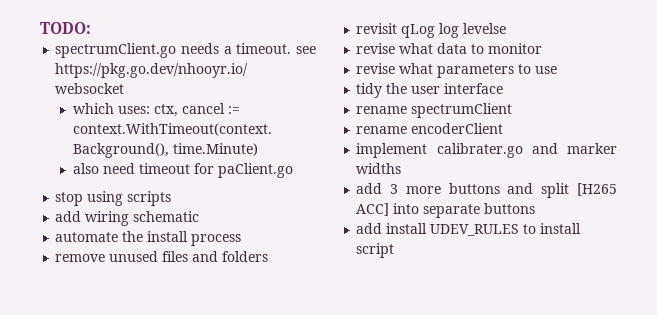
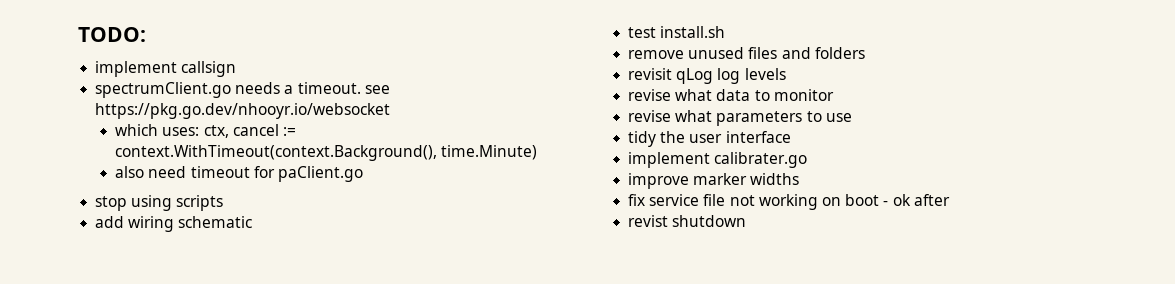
(91, 28) none -> [95,61,237,77] // implement callsign
[55,231,242,246] automate the install process -> [628,26,726,38] test install.sh
[463,23,507,34] levelse -> [744,68,786,80] levels
[356,103,513,118] [356,123,504,134] // rename spectrumClient // rename encoderClient -> (791, 137) none
[531,143,558,154] and -> [628,173,690,189] // improve
[356,183,617,198] [356,203,536,218] [356,223,582,236] [356,243,395,258] add 3 more buttons and split [H265 ACC] into separate buttons // add install UDEV_RULES to install script -> [628,194,950,210] [628,215,747,227] fix service file not working on boot - ok after // revist shutdown

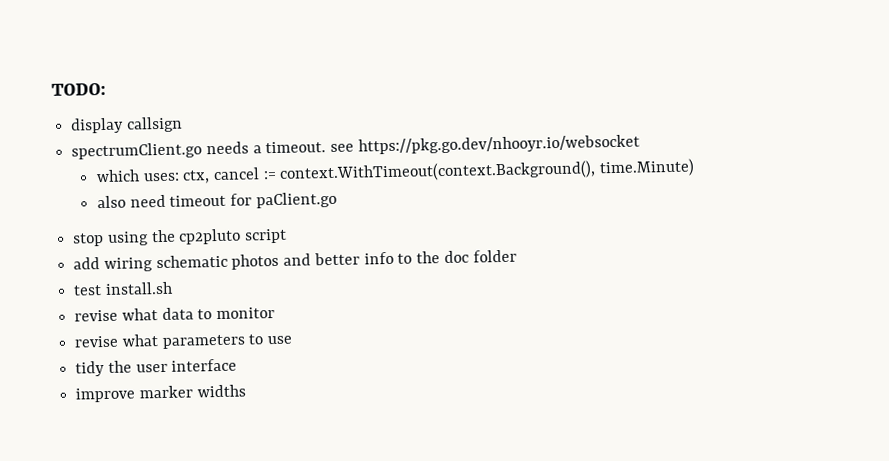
[95,61,178,77] implement -> [70,117,125,134] display
[176,195,224,211] scripts -> [150,228,288,245] the cp2pluto script
[628,26,726,38] [628,47,865,59] [628,68,786,84] // test install.sh // remove unused files and folders // revisit qLog log levels -> [231,249,517,270] [73,281,173,296] photos and better info to the doc folder // test install.sh
[628,152,808,168] // implement calibrater.go -> (238, 365) none
[628,194,950,210] [628,215,747,227] // fix service file not working on boot - ok after // revist shutdown -> (246, 391) none

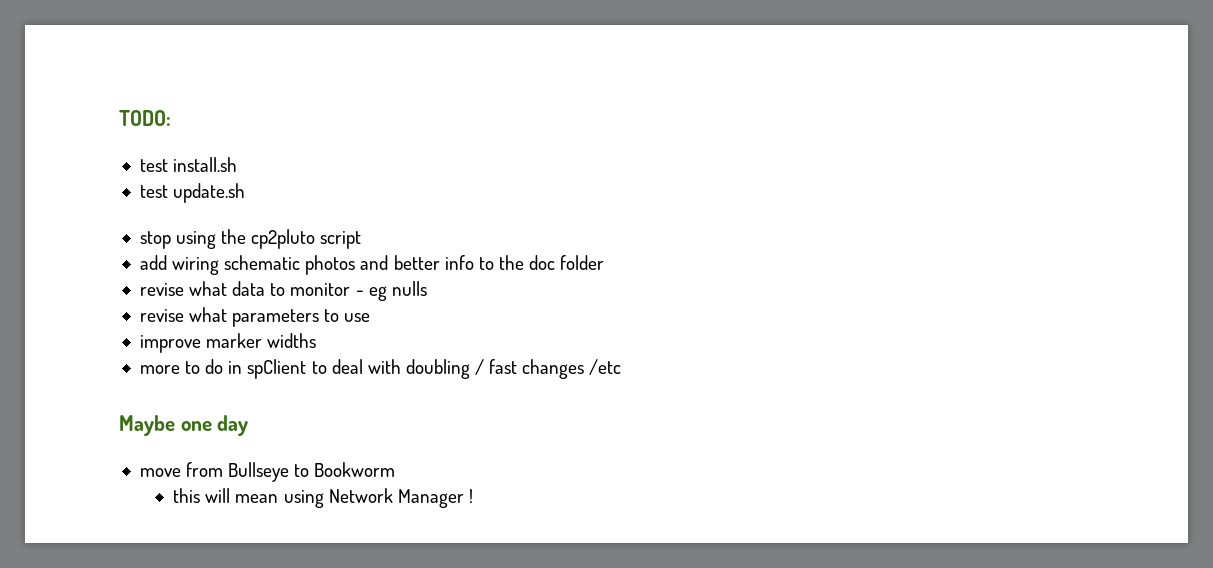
[70,116,183,134] [71,134,640,160] [95,158,696,184] [96,191,337,209] display callsign // spectrumClient.go needs a timeout. see https://pkg.go.dev/nhooyr.io/websocket // which uses: ctx, cancel := context.WithTimeout(context.Background(), time.Minute) // also need timeout for paClient.go -> [139,157,238,172] [139,183,246,203] test install.sh // test update.sh
[73,281,173,296] // test install.sh -> (605, 262) none
(276, 313) none -> [355,281,427,301] - eg nulls
[75,358,238,377] // tidy the user interface -> (371, 317) none
(246, 391) none -> [139,359,622,379] [119,415,249,436] [139,462,396,482] [173,488,473,508] // more to do in spClient to deal with doubling / fast changes /etc // Maybe one day // move from Bullseye to Bookworm // this will mean using Network Manager !

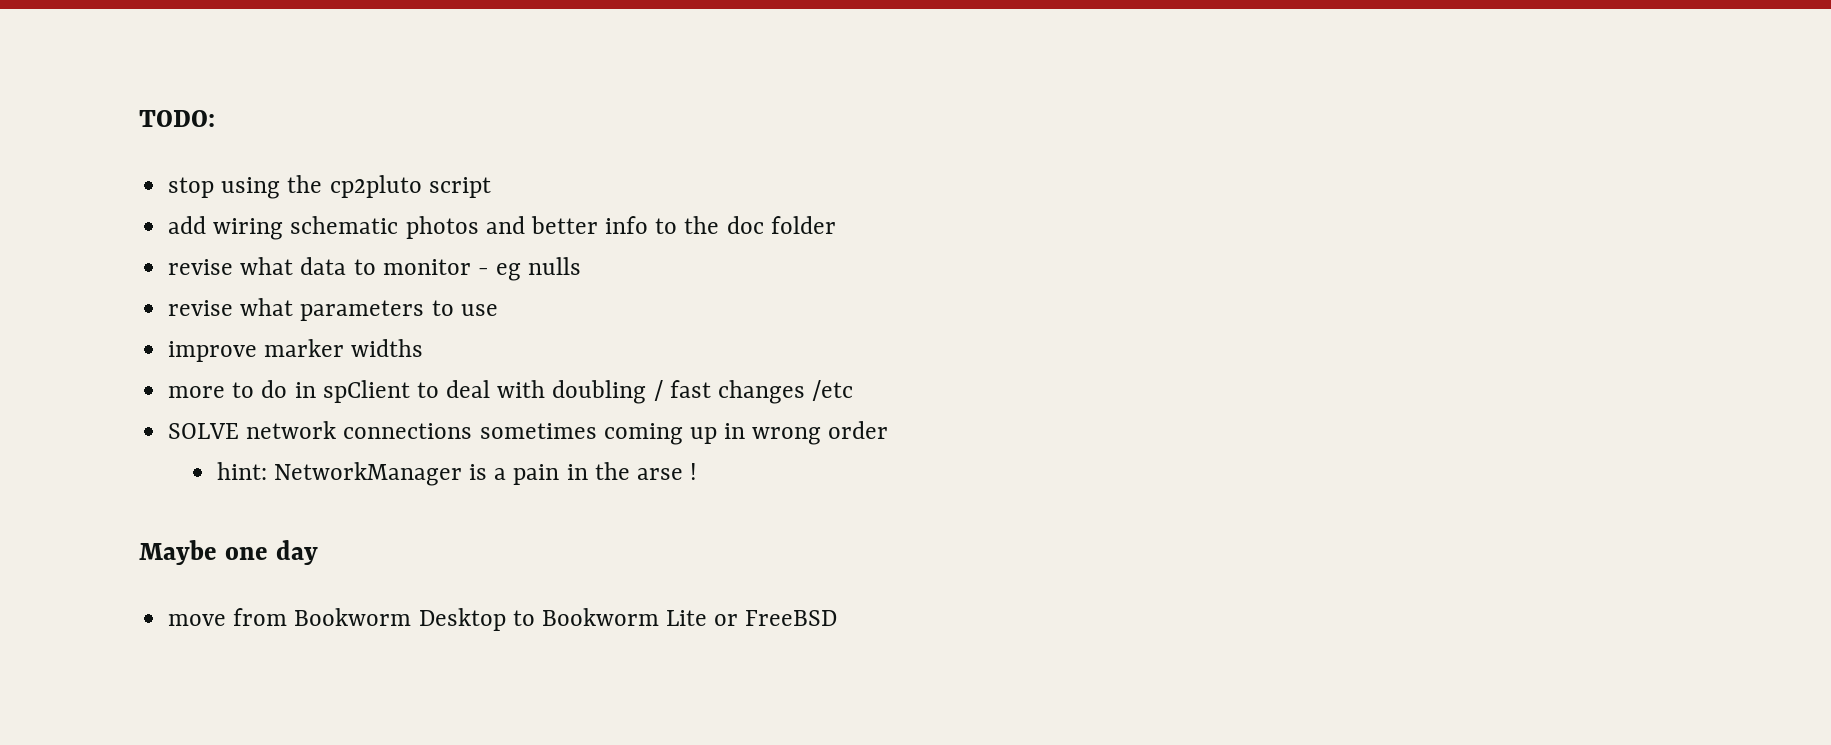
[139,157,238,172] [139,183,246,203] // test install.sh // test update.sh -> (215, 118) none
(622, 367) none -> [168,421,889,445] [216,462,698,486] // SOLVE network connections sometimes coming up in wrong order // hint: NetworkManager is a pain in the arse !
[228,462,290,482] Bullseye -> [294,608,506,631] Bookworm Desktop
[173,488,473,508] // this will mean using Network Manager ! -> [666,610,838,626] Lite or FreeBSD

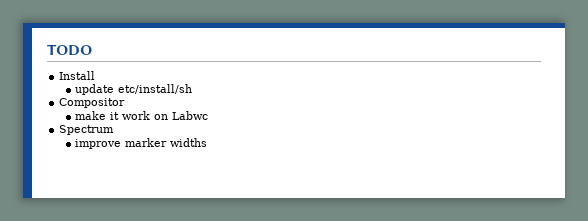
[139,110,215,127] [168,175,491,199] [168,216,836,240] [168,257,582,281] [168,298,498,321] [168,339,424,362] [168,380,854,404] [168,421,889,445] [216,462,698,486] [139,540,318,565] [168,608,838,631] TODO: // stop using the cp2pluto script // add wiring schematic photos and better info to the doc folder // revise what data to monitor - eg nulls // revise what parameters to use // improve marker widths // more to do in spClient to deal with doubling / fast changes /etc // SOLVE network connections sometimes coming up in wrong order // hint: NetworkManager is a pain in the arse ! // Maybe one day // move from Bookworm Desktop to Bookworm Lite or FreeBSD -> [47,44,92,56] [59,71,96,80] [75,84,193,95] [59,98,126,108] [75,111,209,120] [59,125,115,135] [75,138,208,149] TODO // Install // update etc/install/sh // Compositor // make it work on Labwc // Spectrum // improve marker widths

